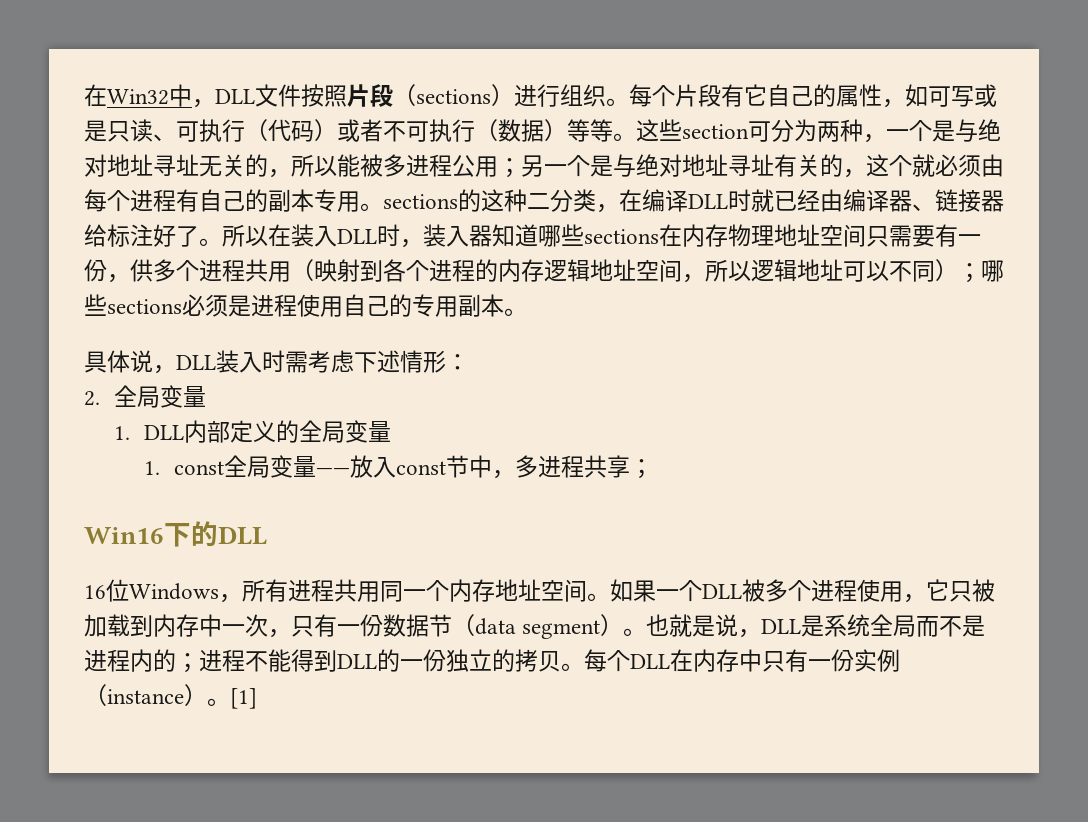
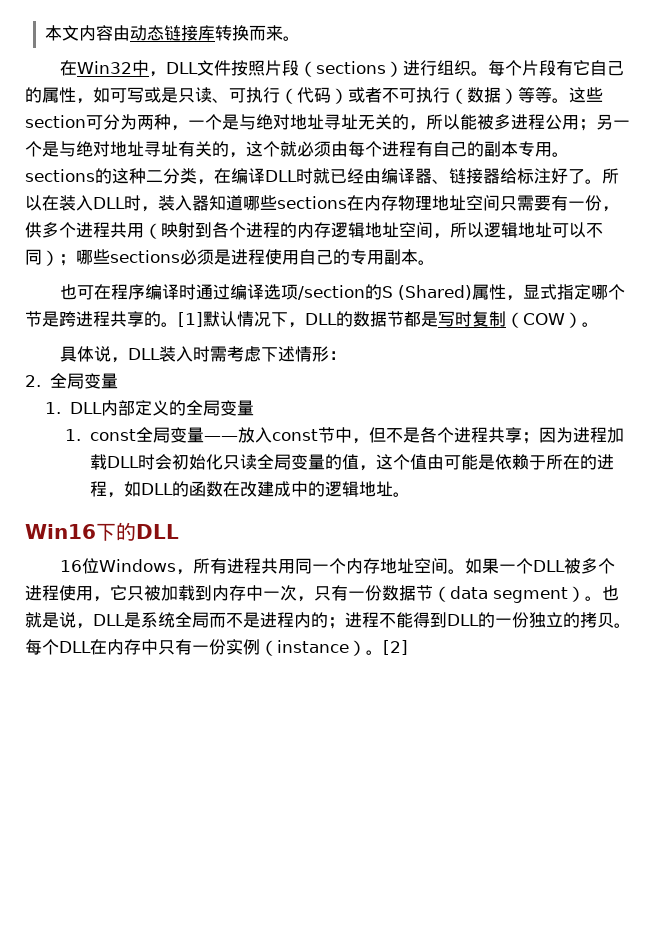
(84, 95) none -> [45,25,301,41] 本文内容由动态链接库转换而来。 //
(527, 312) none -> [60,284,626,301] [25,311,599,328] // 也可在程序编译时通过编译选项/section的S (Shared)属性，显式指定哪个节是跨进程共享的。[1]默认情况下，DLL的数据节都是写时复制（COW）。
[515,455,539,478] 多 -> [368,427,454,443] 但不是各个
(654, 469) none -> [538,427,624,443] [89,454,614,471] [89,481,410,498] 因为进程加载DLL时会初始化只读全局变量的值，这个值由可能是依赖于所在的进程，如DLL的函数在改建成中的逻辑地址。
[230,688,257,709] [1] -> [383,640,408,655] [2]

